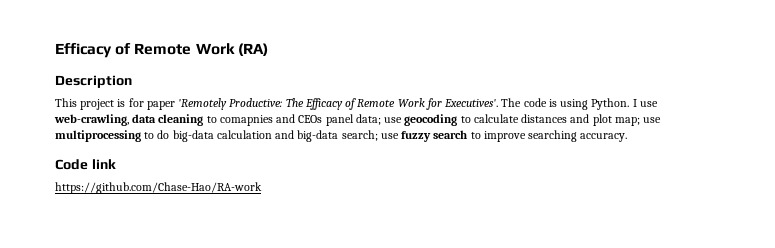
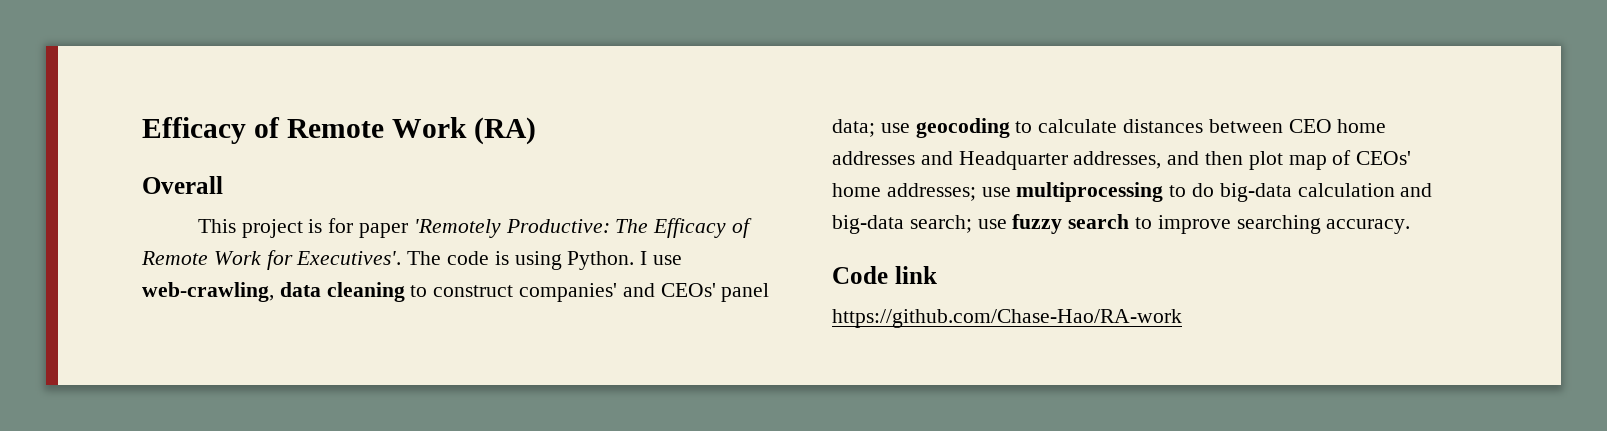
[55,75,132,88] Description -> [142,176,223,194] Overall
[219,114,323,126] comapnies and CEOs -> [433,283,716,302] construct companies' and CEOs'
[570,114,640,126] and plot map; -> [1208,119,1387,133] [832,150,1412,170] [832,183,976,201] between CEO home addresses and Headquarter addresses, and then plot map of CEOs' home addresses;

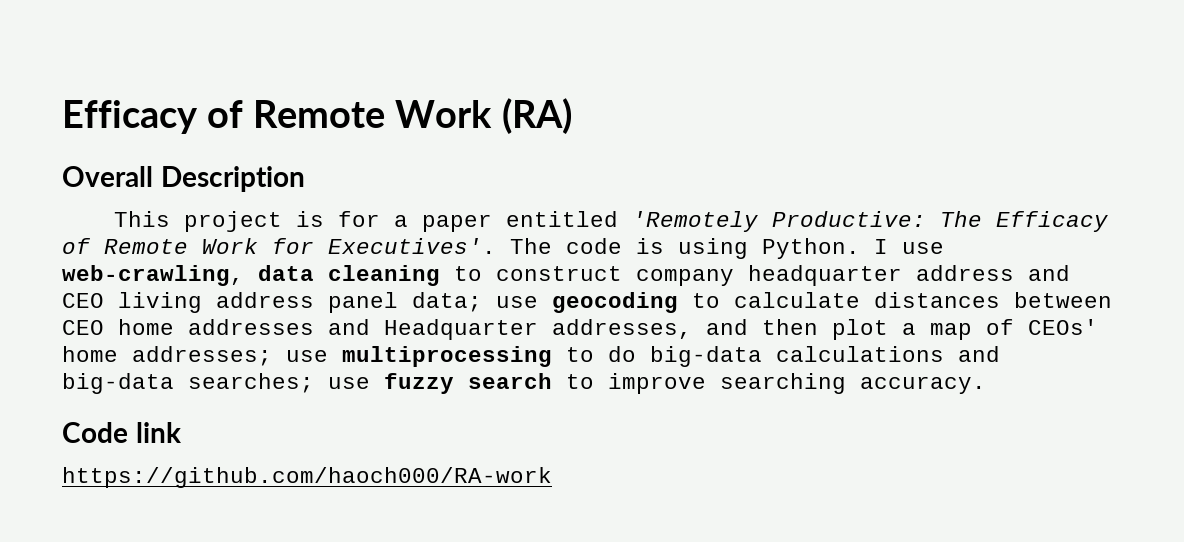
(223, 185) none -> [160,166,305,192] Description
[358,223,408,238] paper -> [393,211,618,232] a paper entitled
[519,283,716,302] companies' and CEOs' -> [636,265,1070,286] [62,292,314,313] company headquarter address and CEO living address
(1283, 160) none -> [902,323,916,335] a
[1297,183,1395,197] calculation -> [776,346,944,362] calculations
[909,215,972,233] search; -> [188,373,314,393] searches;
[832,309,1182,328] https://github.com/Chase-Hao/RA-work -> [62,467,552,488] https://github.com/haoch000/RA-work

